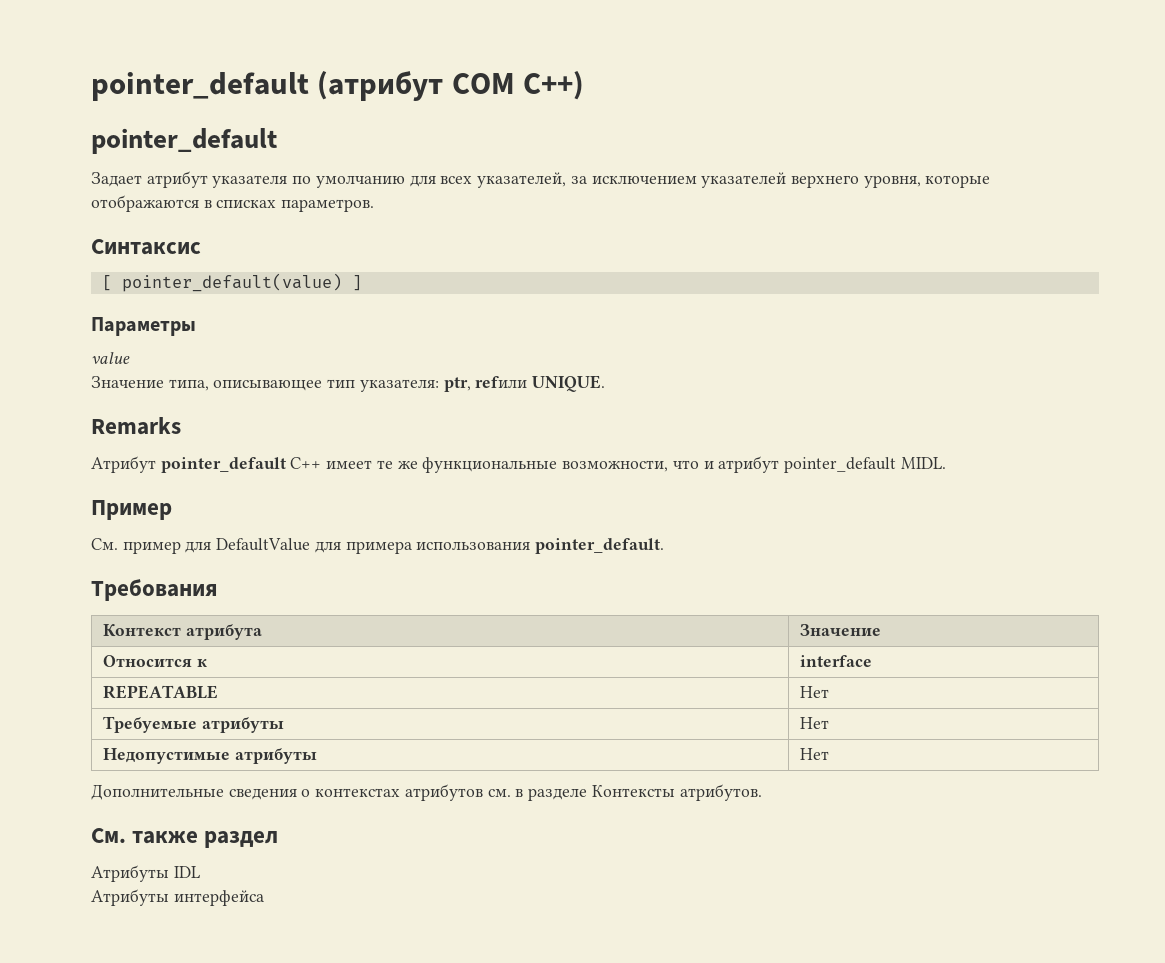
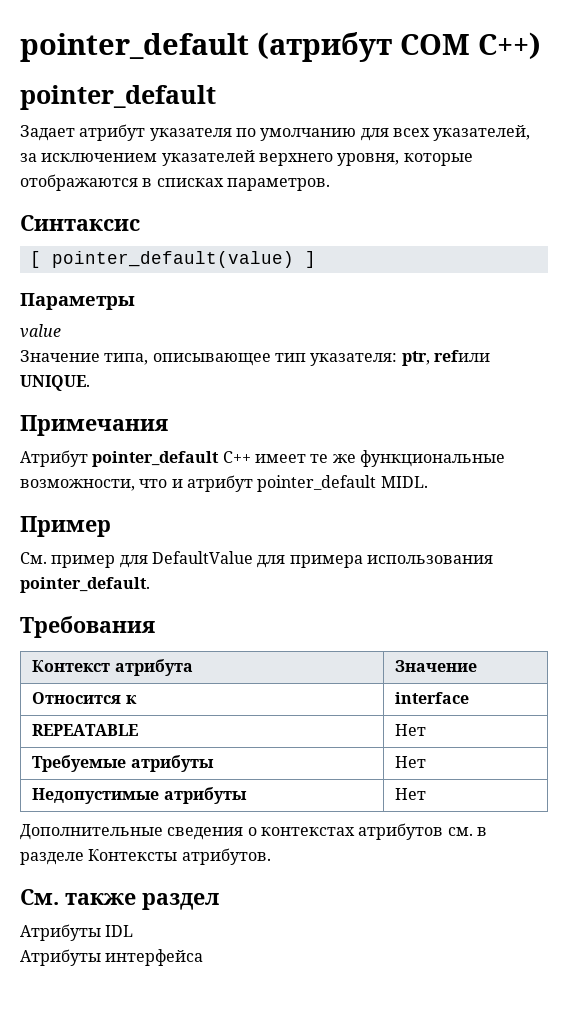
[91,417,181,435] Remarks -> [20,415,168,436] Примечания

